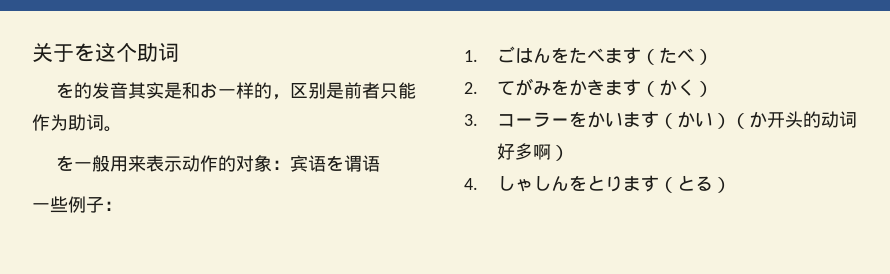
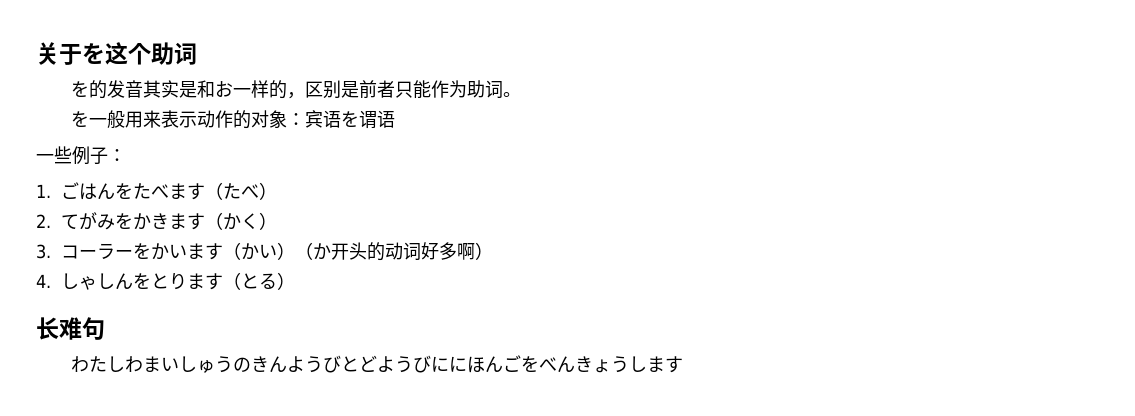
(732, 185) none -> [36,317,105,340] [71,355,684,373] // 长难句 // わたしわまいしゅうのきんようびとどようびににほんごをべんきょうします

